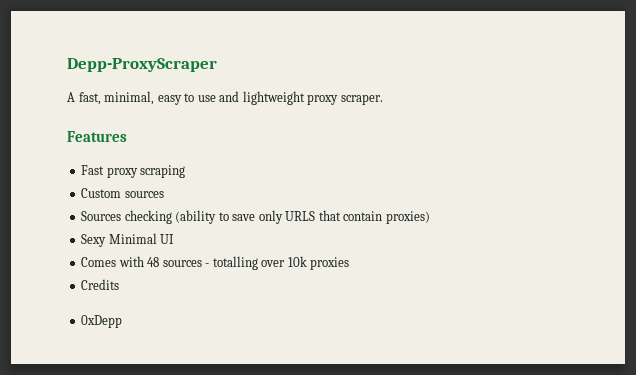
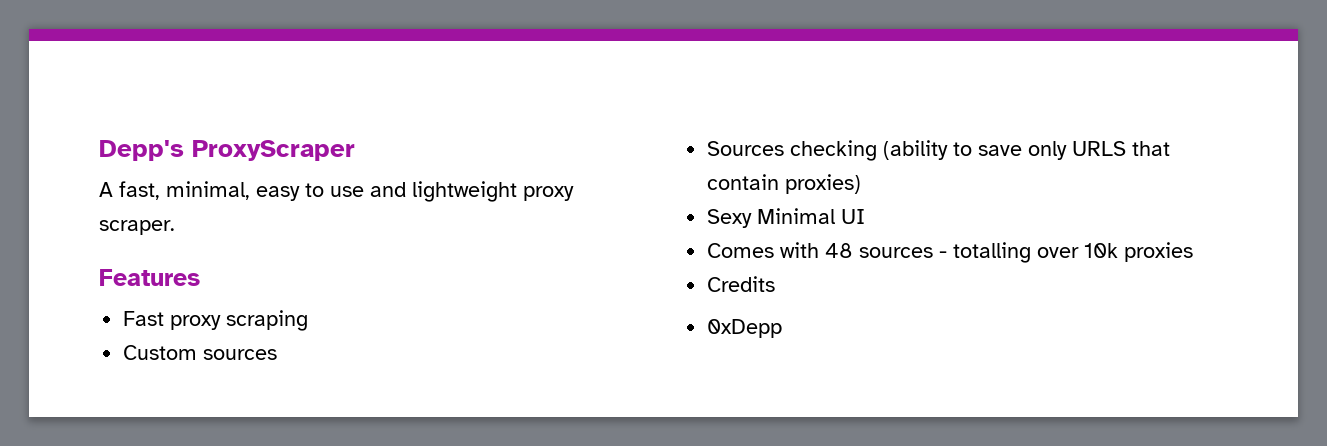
[67,58,217,72] Depp-ProxyScraper -> [99,140,355,161] Depp's ProxyScraper

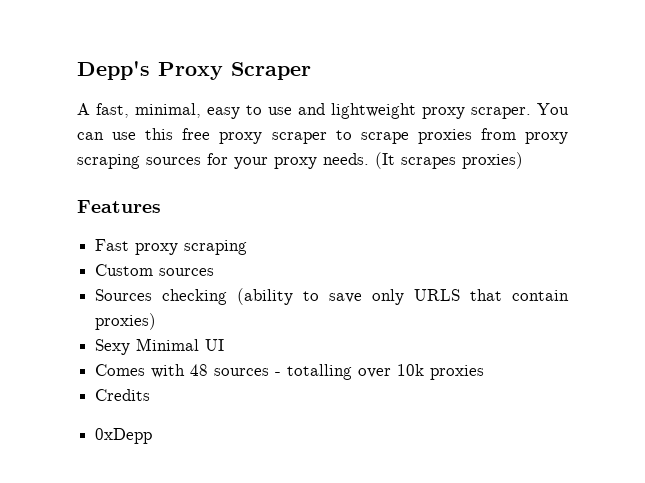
[192,140,355,161] ProxyScraper -> [158,62,311,80] Proxy Scraper
(175, 227) none -> [537,103,569,115] [77,128,569,144] [77,152,523,169] You can use this free proxy scraper to scrape proxies from proxy scraping sources for your proxy needs. (It scrapes proxies)

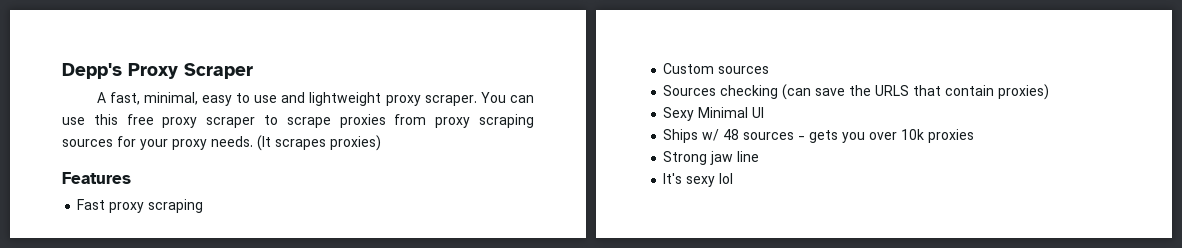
[237,288,405,305] (ability to save only -> [782,84,872,100] (can save the
[95,364,186,378] Comes with -> [663,129,720,143] Ships w/
[287,364,353,380] totalling -> [809,130,866,143] gets you
[95,389,151,401] [95,428,153,444] Credits // 0xDepp -> [663,151,760,165] [663,173,734,187] Strong jaw line // It's sexy lol

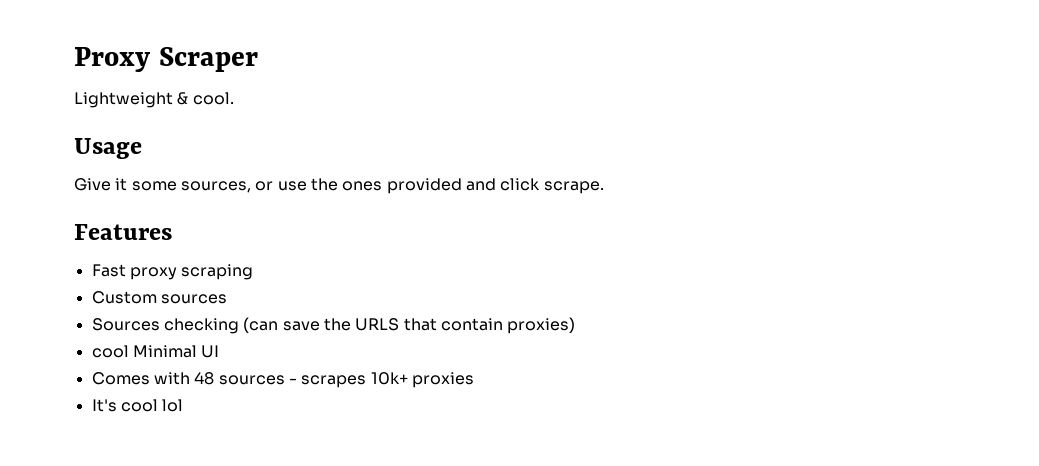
[62,63,122,79] Depp's -> (74, 59) none
[96,92,534,106] [62,114,534,128] [62,135,381,151] A fast, minimal, easy to use and lightweight proxy scraper. You can use this free proxy scraper to scrape proxies from proxy scraping sources for your proxy needs. (It scrapes proxies) -> [74,92,234,108] [74,138,142,159] [74,178,604,194] Lightweight & cool. // Usage // Give it some sources, or use the ones provided and click scrape.
[663,107,695,121] Sexy -> [91,345,129,358] cool
[663,129,720,143] Ships w/ -> [91,372,190,385] Comes with
[809,129,975,143] [663,151,760,165] gets you over 10k proxies // Strong jaw line -> [301,372,474,388] scrapes 10k+ proxies
[686,176,716,187] sexy -> [120,399,158,412] cool

